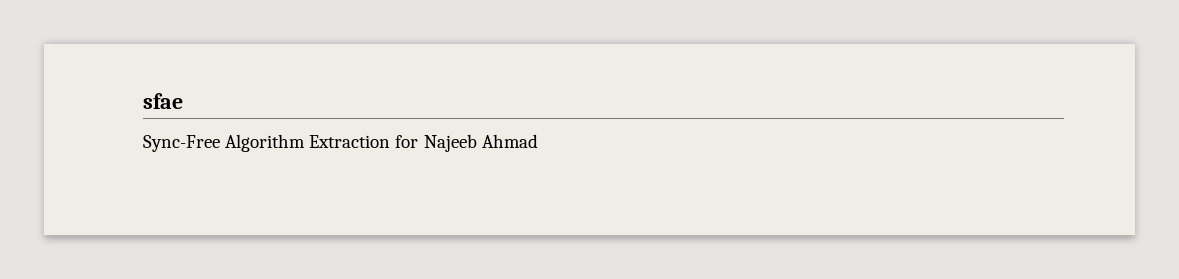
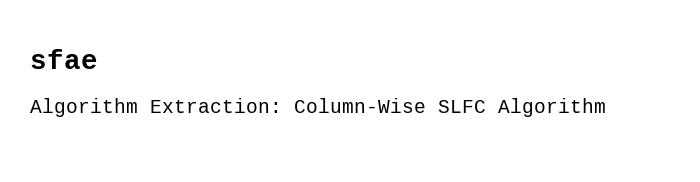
[143,134,538,152] Sync-Free Algorithm Extraction for Najeeb Ahmad -> [30,98,606,117] Algorithm Extraction: Column-Wise SLFC Algorithm

